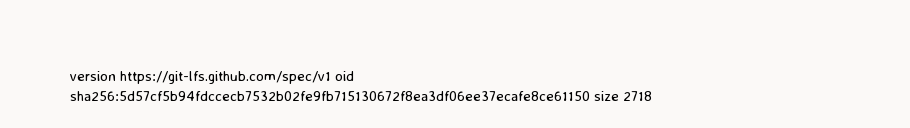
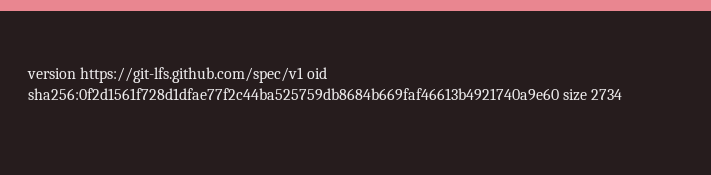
[70,91,652,101] sha256:5d57cf5b94fdccecb7532b02fe9fb715130672f8ea3df06ee37ecafe8ce61150 size 2718 -> [28,88,623,101] sha256:0f2d1561f728d1dfae77f2c44ba525759db8684b669faf46613b4921740a9e60 size 2734

